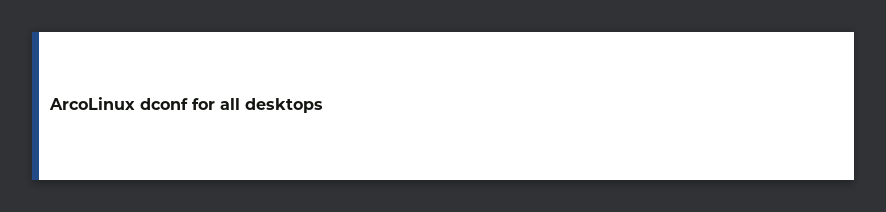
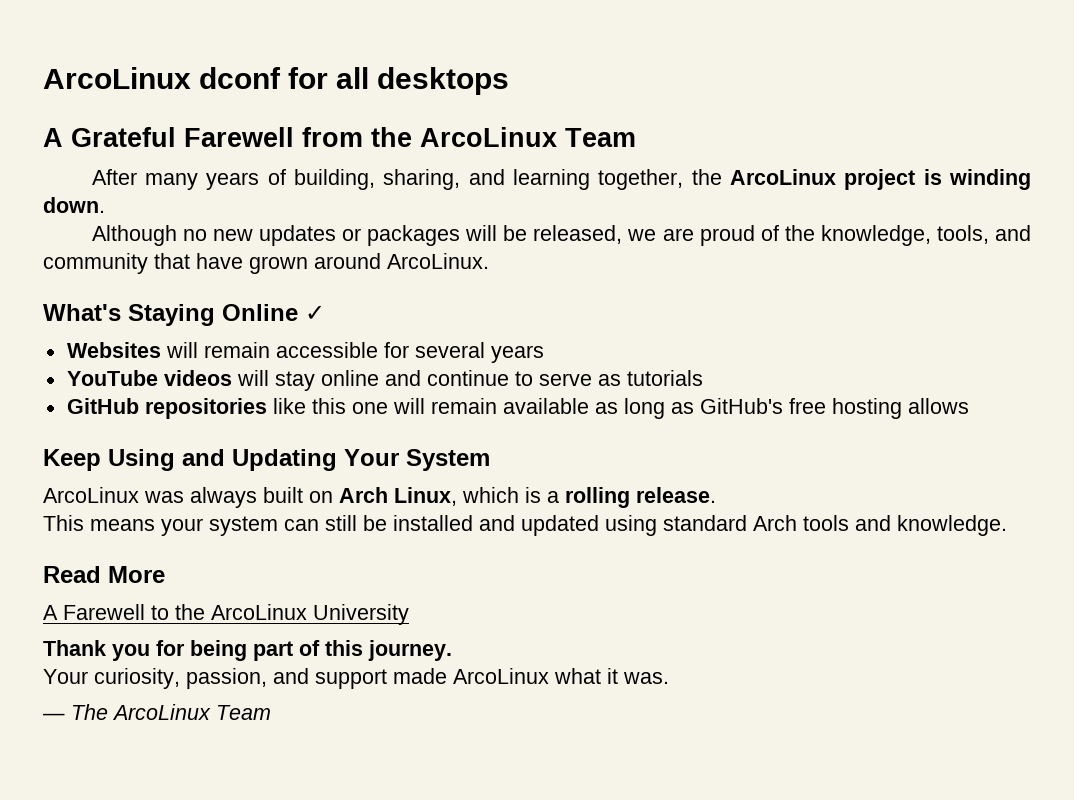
(323, 105) none -> [43,127,636,147] [91,169,1031,190] [43,197,105,213] [91,225,1031,246] [43,253,489,274] [43,304,325,326] [66,342,544,363] [66,370,703,391] [66,398,969,419] [43,449,490,471] [43,487,716,508] [43,515,1007,536] [43,566,165,583] [43,604,409,625] [43,640,452,661] [43,668,669,689] [43,704,271,720] // A Grateful Farewell from the ArcoLinux Team // After many years of building, sharing, and learning together, the ArcoLinux project is winding down. // Although no new updates or packages will be released, we are proud of the knowledge, tools, and community that have grown around ArcoLinux. // What's Staying Online ✓ // Websites will remain accessible for several years // YouTube videos will stay online and continue to serve as tutorials // GitHub repositories like this one will remain available as long as GitHub's free hosting allows // Keep Using and Updating Your System // ArcoLinux was always built on Arch Linux, which is a rolling release. // This means your system can still be installed and updated using standard Arch tools and knowledge. // Read More // A Farewell to the ArcoLinux University // Thank you for being part of this journey. // Your curiosity, passion, and support made ArcoLinux what it was. // — The ArcoLinux Team

